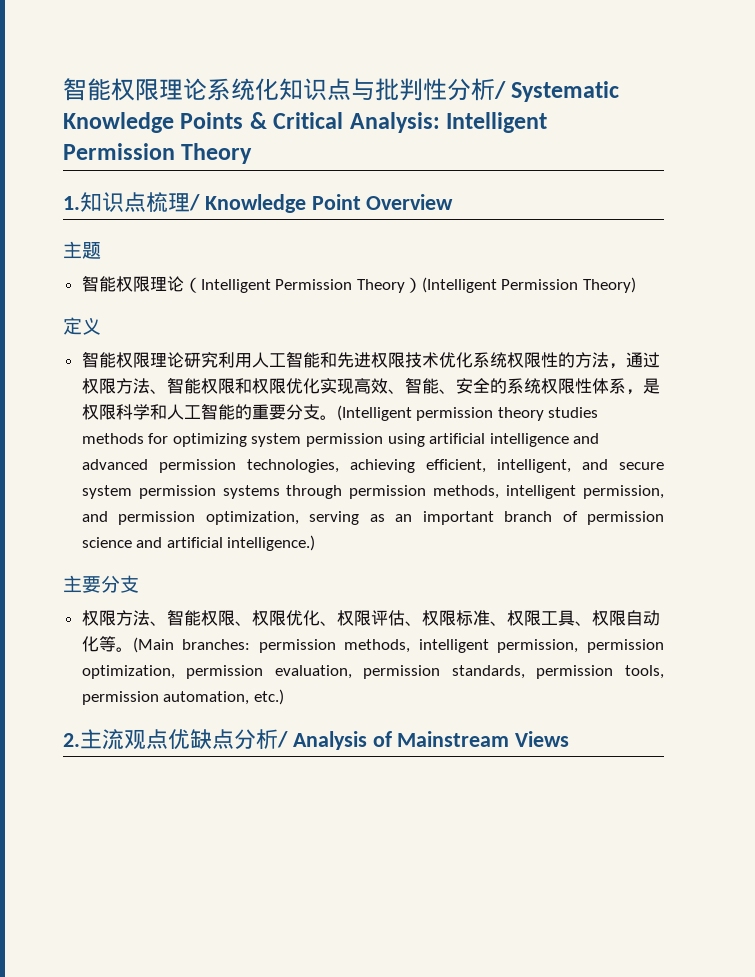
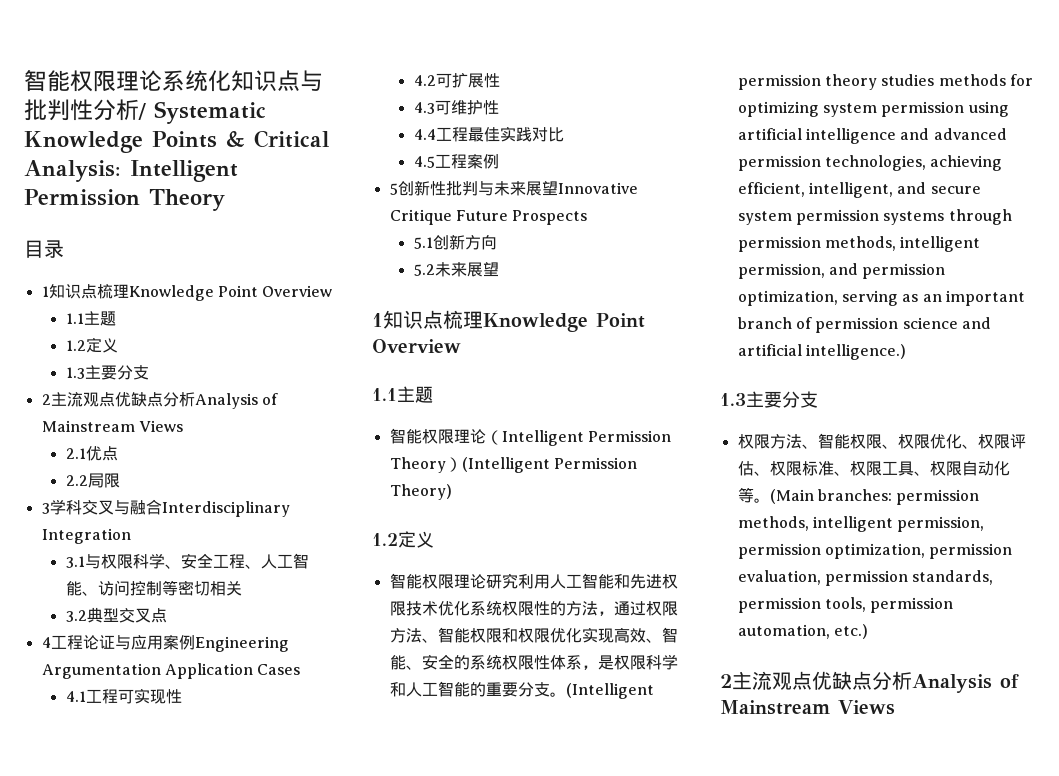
[63,192,454,213] 1.知识点梳理/ Knowledge Point Overview // -> [24,240,64,258] [41,284,333,301] [65,311,116,326] [65,337,118,353] [65,365,149,380] [41,392,278,409] [41,420,183,432] [65,446,118,461] [65,473,120,488] [41,499,290,517] [41,528,131,544] [65,553,309,569] [65,580,242,596] [65,607,167,623] [41,635,289,652] [41,663,301,679] [65,688,182,704] [413,73,500,88] [413,100,499,115] [413,126,564,142] [413,154,499,169] [389,180,638,196] [389,209,588,225] [413,234,497,250] [413,261,499,277] [372,310,645,332] [372,339,461,353] [372,388,397,401] 目录 // 1知识点梳理Knowledge Point Overview // 1.1主题 // 1.2定义 // 1.3主要分支 // 2主流观点优缺点分析Analysis of Mainstream Views // 2.1优点 // 2.2局限 // 3学科交叉与融合Interdisciplinary Integration // 3.1与权限科学、安全工程、人工智能、访问控制等密切相关 // 3.2典型交叉点 // 4工程论证与应用案例Engineering Argumentation Application Cases // 4.1工程可实现性 // 4.2可扩展性 // 4.3可维护性 // 4.4工程最佳实践对比 // 4.5工程案例 // 5创新性批判与未来展望Innovative Critique Future Prospects // 5.1创新方向 // 5.2未来展望 // 1知识点梳理Knowledge Point Overview // 1.1
(637, 285) none -> [372,533,398,546] 1.2
(316, 543) none -> [720,393,746,406] 1.3
[63,729,288,750] 2.主流观点优缺点分析/ -> [720,671,912,690] 2主流观点优缺点分析

